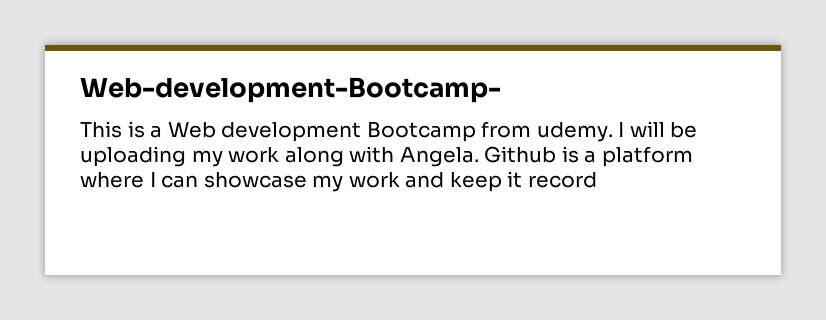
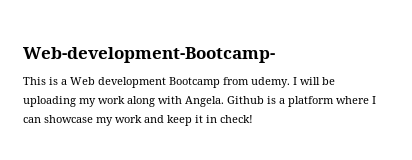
[527,172,597,188] record -> [206,115,253,123] in check!

